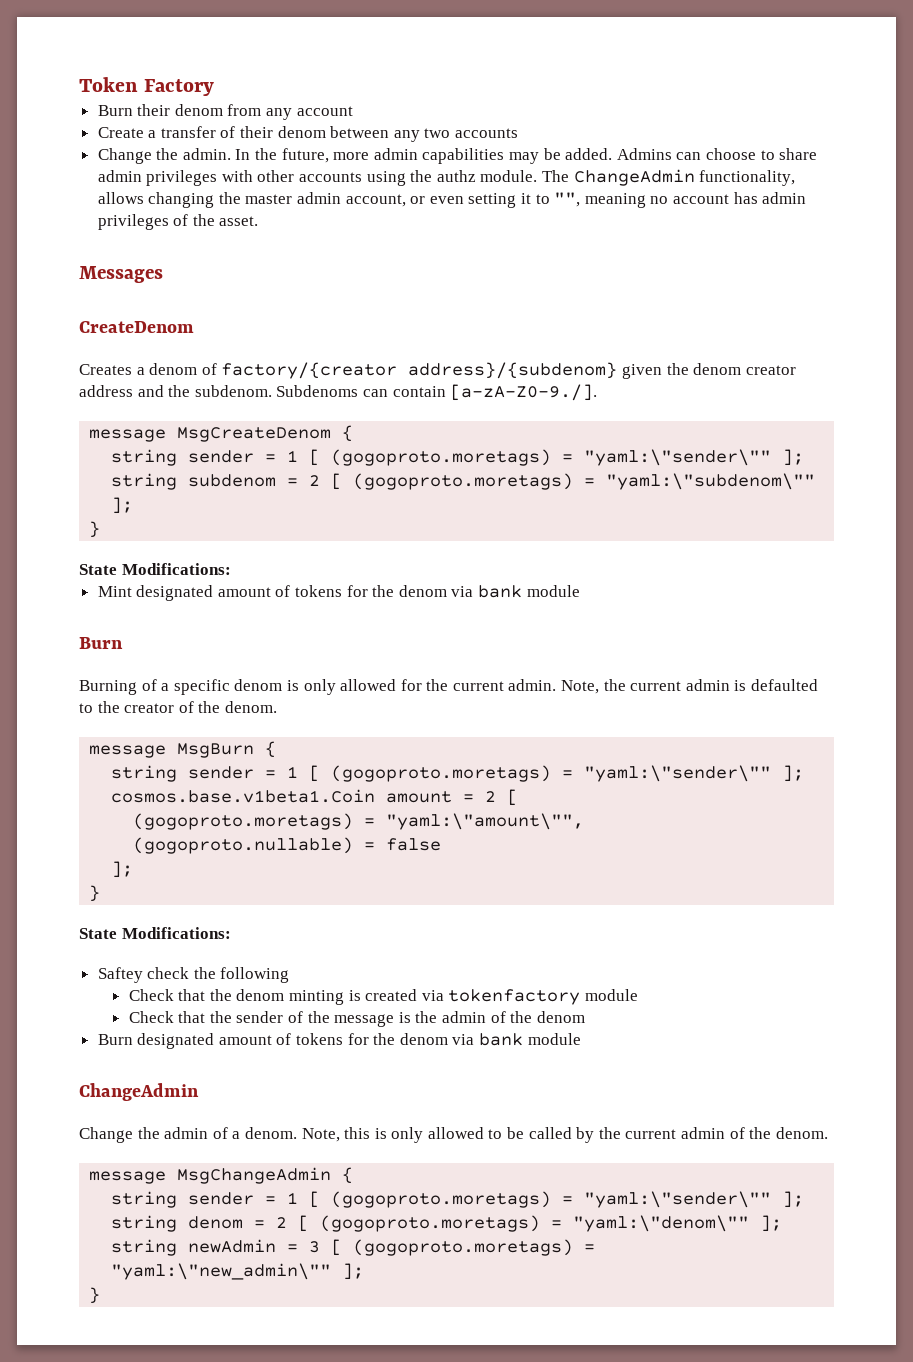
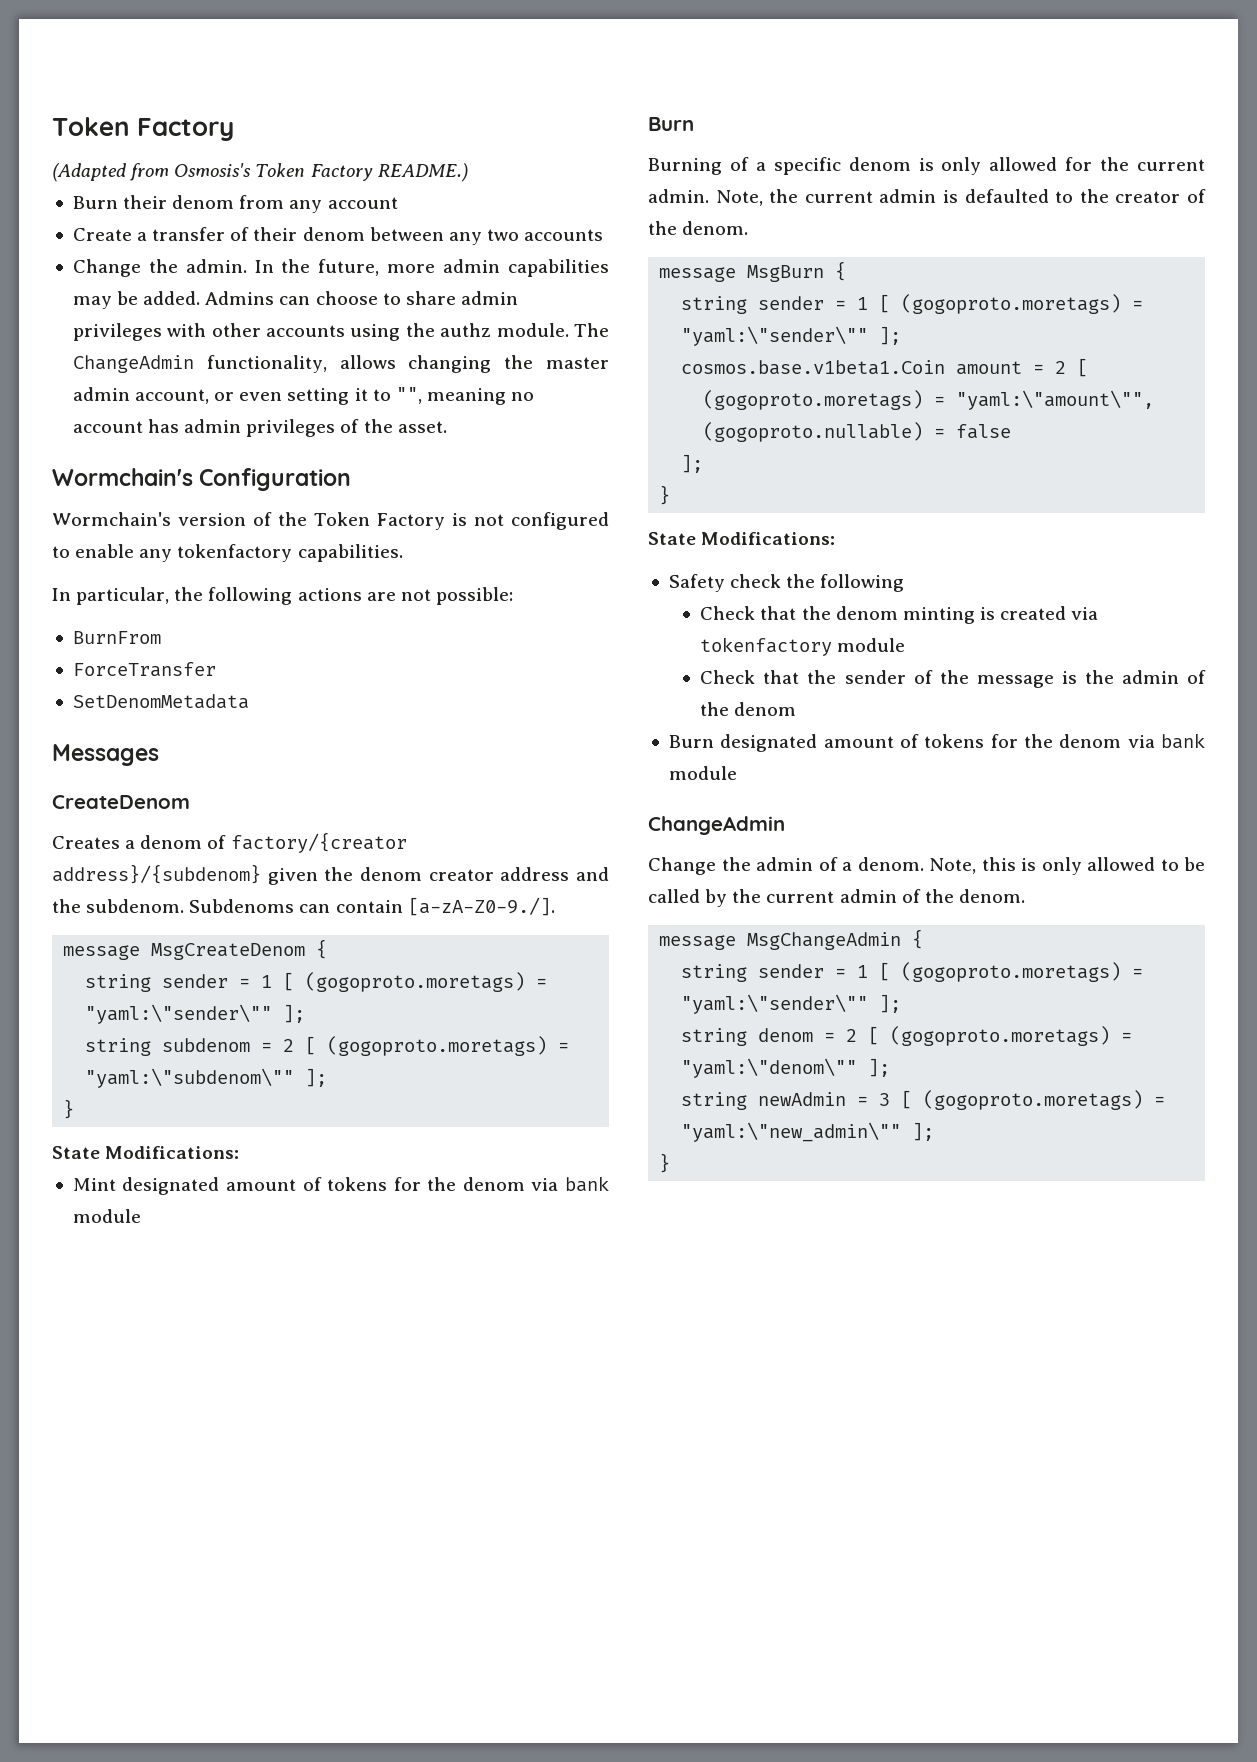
[79,77,215,96] Token Factory -> [52,117,235,141] [52,163,468,182] Token Factory // (Adapted from Osmosis's Token Factory README.)
(259, 221) none -> [52,468,352,491] [52,512,609,530] [52,544,403,562] [52,587,513,605] [72,631,161,644] [72,662,216,677] [72,694,249,709] // Wormchain's Configuration // Wormchain's version of the Token Factory is not configured to enable any tokenfactory capabilities. // In particular, the following actions are not possible: // BurnFrom // ForceTransfer // SetDenomMetadata
[97,967,143,983] Saftey -> [668,574,725,592] Safety

